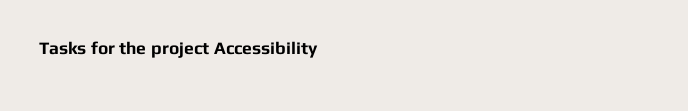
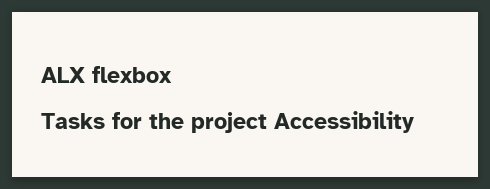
(39, 48) none -> [41,66,172,83] ALX flexbox //

